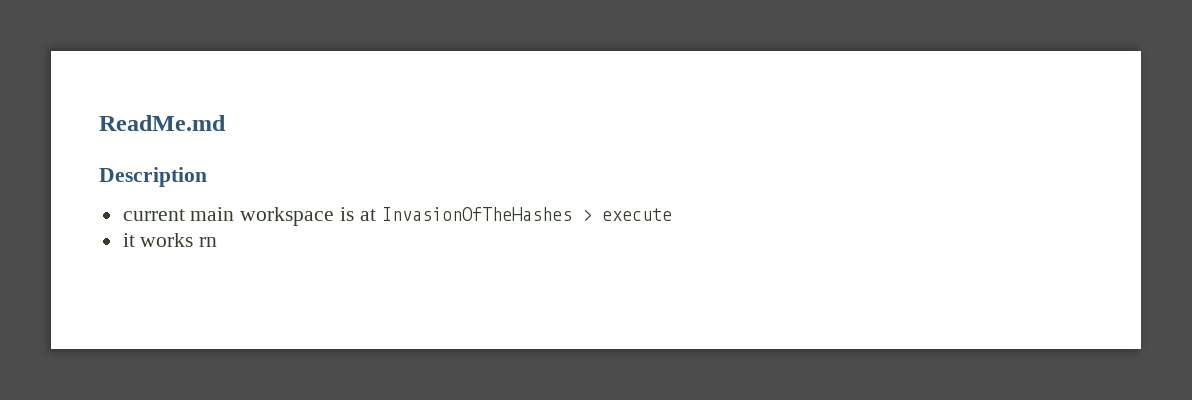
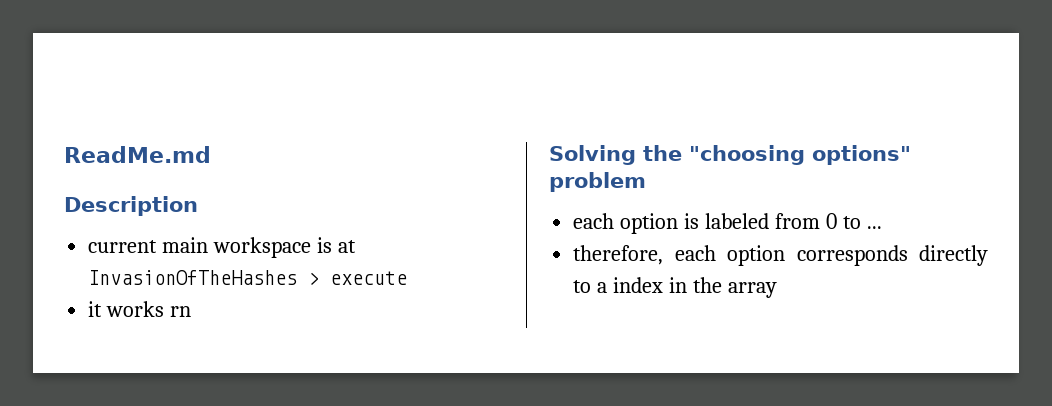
(218, 242) none -> [549,145,911,165] [549,172,646,192] [573,213,882,234] [573,245,988,266] [573,277,777,298] // Solving the "choosing options" problem // each option is labeled from 0 to ... // therefore, each option corresponds directly to a index in the array

